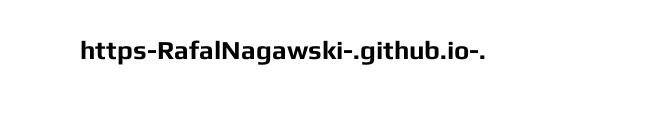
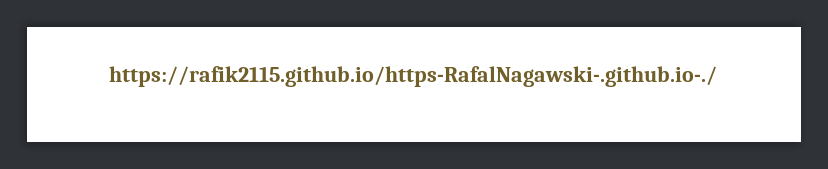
[80,40,486,65] https-RafalNagawski-.github.io-. -> [109,66,717,87] https://rafik2115.github.io/https-RafalNagawski-.github.io-./

